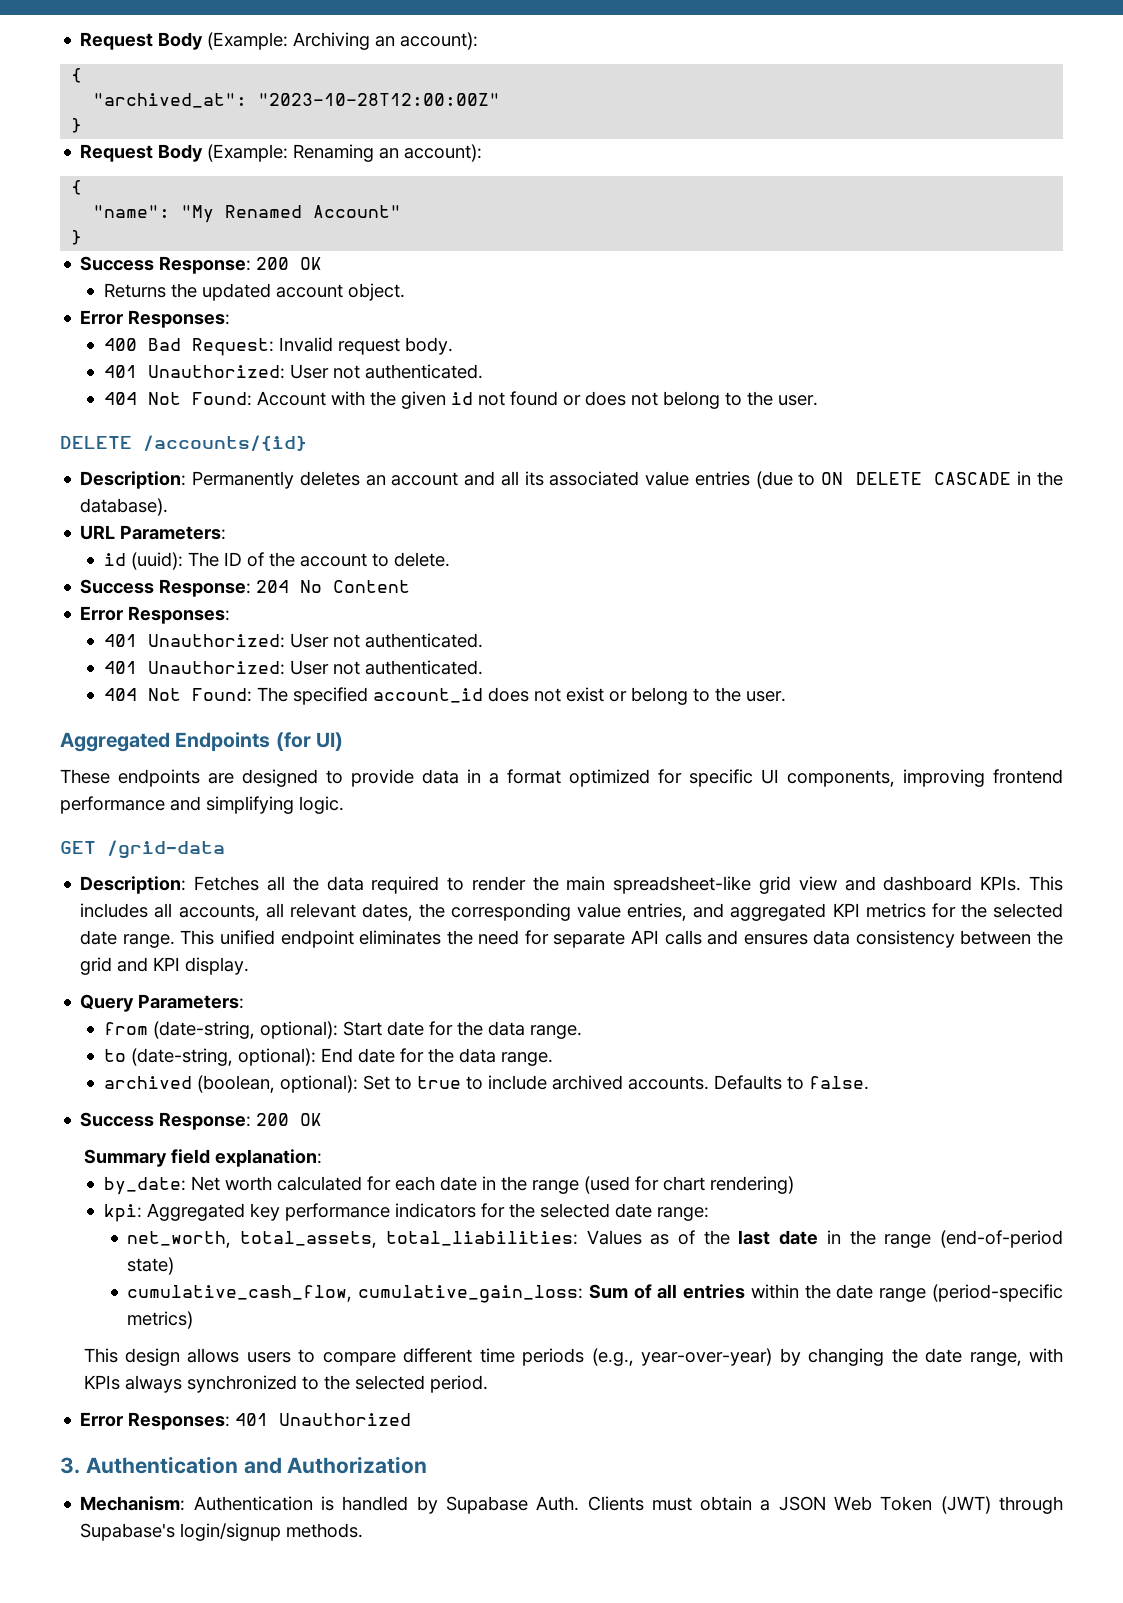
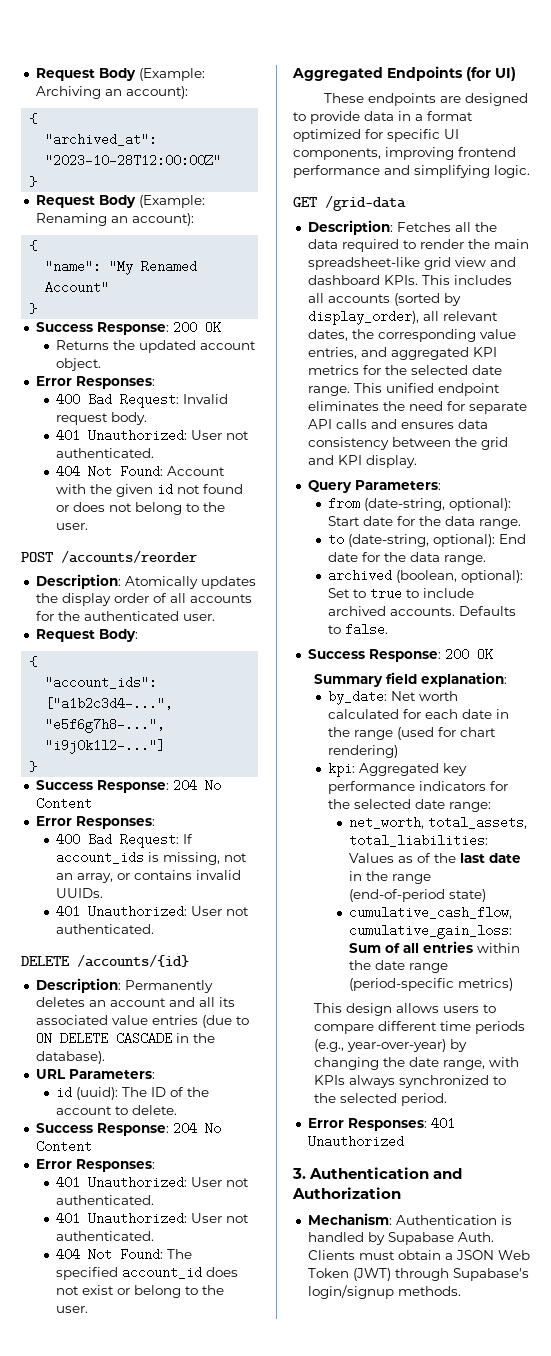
(818, 400) none -> [21,550,197,563] [35,574,256,589] [35,593,252,606] [35,611,215,621] [35,629,138,642] [29,656,38,667] [45,676,158,689] [45,697,174,710] [45,718,166,733] [45,739,166,754] [29,761,38,772] [35,779,221,793] [35,797,92,810] [35,816,155,829] [56,833,194,848] [56,851,248,865] [56,870,242,883] [56,888,104,898] [56,905,250,918] [56,924,155,934] // POST /accounts/reorder // Description: Atomically updates the display order of all accounts for the authenticated user. // Request Body: // { // "account_ids": ["a1b2c3d4-...", "e5f6g7h8-...", "i9j0k1l2-..."] // } // Success Response: 204 No Content // Error Responses: // 400 Bad Request: If account_ids is missing, not an array, or contains invalid UUIDs. // 401 Unauthorized: User not authenticated.
[178,904,260,921] accounts, -> [327,293,461,306] [307,310,419,325] accounts (sorted by display_order),

